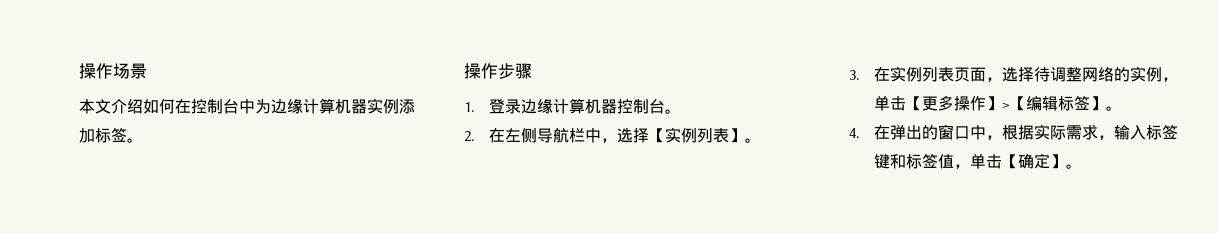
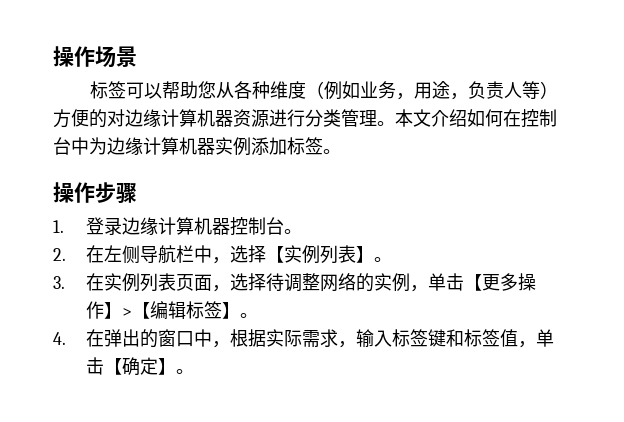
(147, 71) none -> [89,81,558,100] [53,109,395,128] 标签可以帮助您从各种维度（例如业务，用途，负责人等）方便的对边缘计算机器资源进行分类管理。

